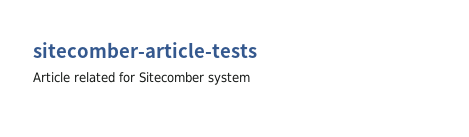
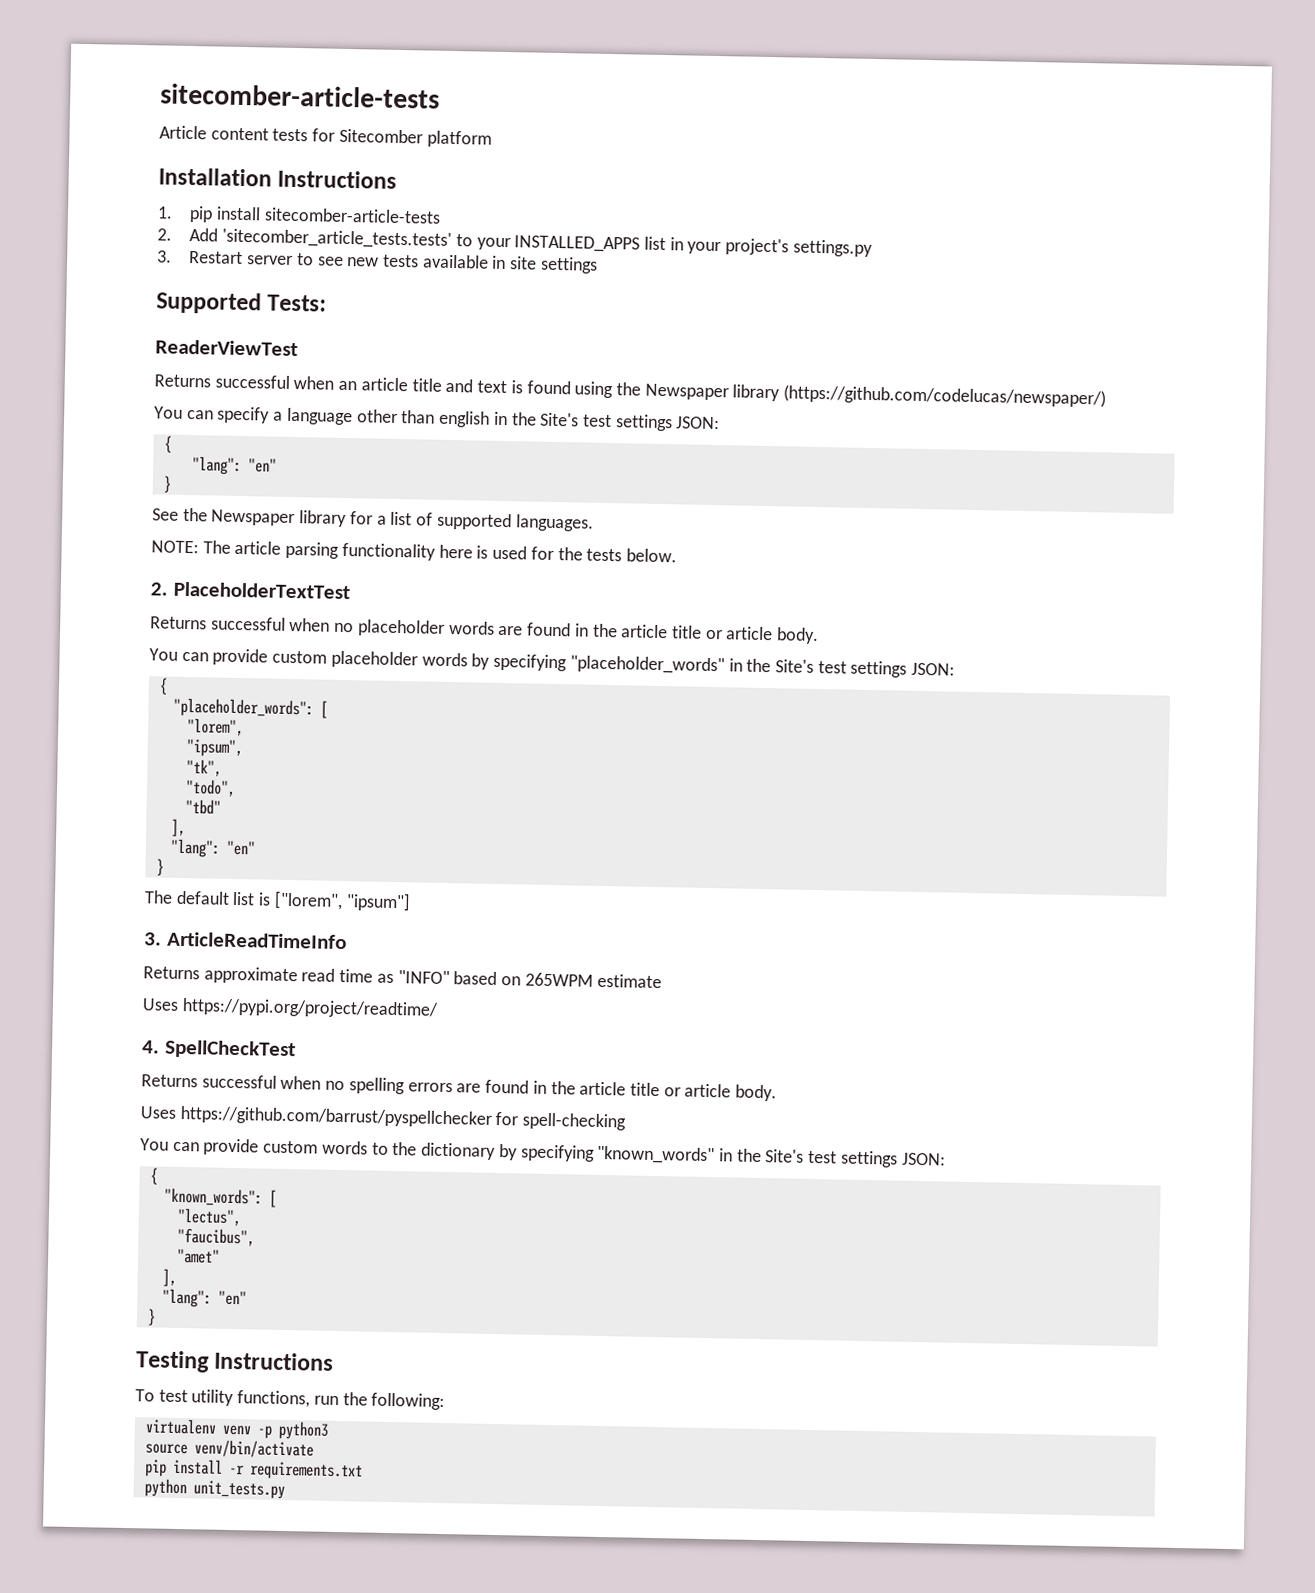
[74,72,250,85] related for Sitecomber system -> [210,127,492,148] [158,167,398,189] [157,206,441,224] [157,227,873,257] [157,250,598,274] [156,291,328,315] [155,339,298,357] [154,374,1107,408] [154,406,721,432] [163,435,172,453] [191,456,277,476] [162,475,172,493] [152,507,594,532] [151,540,677,563] [150,581,350,600] [150,616,820,645] [149,648,956,678] [158,677,168,695] [172,697,328,719] [186,718,244,737] [185,739,243,758] [185,759,222,777] [184,779,236,797] [184,799,221,815] [170,818,186,838] [169,838,256,858] [155,858,164,876] [144,890,411,912] [144,931,347,950] [143,966,662,989] [142,997,439,1019] [142,1039,296,1060] [141,1074,778,1102] [140,1105,627,1131] [140,1138,946,1168] [149,1167,158,1185] [163,1187,277,1208] [176,1207,242,1227] [176,1227,255,1247] [176,1248,220,1264] [161,1268,177,1287] [161,1288,247,1308] [146,1308,156,1326] [135,1350,335,1373] [135,1389,446,1411] [144,1418,329,1440] [144,1439,314,1459] [143,1458,363,1481] [143,1478,285,1500] content tests for Sitecomber platform // Installation Instructions // 1. pip install sitecomber-article-tests // 2. Add 'sitecomber_article_tests.tests' to your INSTALLED_APPS list in your project's settings.py // 3. Restart server to see new tests available in site settings // Supported Tests: // ReaderViewTest // Returns successful when an article title and text is found using the Newspaper library (https://github.com/codelucas/newspaper/) // You can specify a language other than english in the Site's test settings JSON: // { // "lang": "en" // } // See the Newspaper library for a list of supported languages. // NOTE: The article parsing functionality here is used for the tests below. // 2. PlaceholderTextTest // Returns successful when no placeholder words are found in the article title or article body. // You can provide custom placeholder words by specifying "placeholder_words" in the Site's test settings JSON: // { // "placeholder_words": [ // "lorem", // "ipsum", // "tk", // "todo", // "tbd" // ], // "lang": "en" // } // The default list is ["lorem", "ipsum"] // 3. ArticleReadTimeInfo // Returns approximate read time as "INFO" based on 265WPM estimate // Uses https://pypi.org/project/readtime/ // 4. SpellCheckTest // Returns successful when no spelling errors are found in the article title or article body. // Uses https://github.com/barrust/pyspellchecker for spell-checking // You can provide custom words to the dictionary by specifying "known_words" in the Site's test settings JSON: // { // "known_words": [ // "lectus", // "faucibus", // "amet" // ], // "lang": "en" // } // Testing Instructions // To test utility functions, run the following: // virtualenv venv -p python3 // source venv/bin/activate // pip install -r requirements.txt // python unit_tests.py

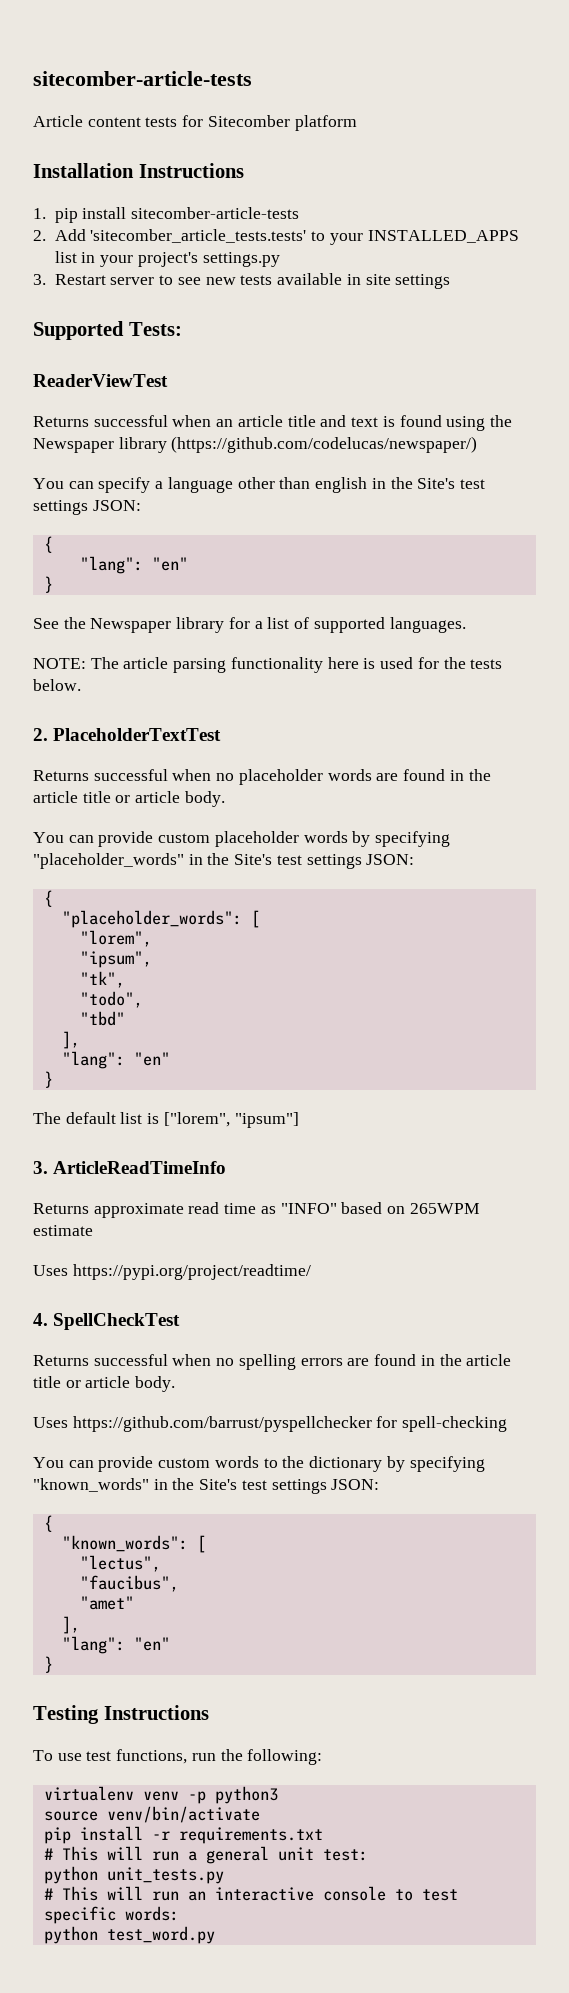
[158,1389,235,1407] test utility -> [57,1751,112,1761] use test
[143,1478,285,1500] python unit_tests.py -> [43,1846,368,1864] [43,1866,224,1884] [43,1886,458,1901] [43,1906,179,1924] [43,1926,215,1944] # This will run a general unit test: // python unit_tests.py // # This will run an interactive console to test specific words: // python test_word.py

